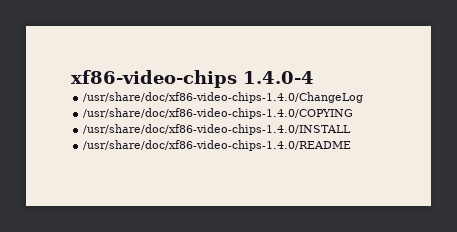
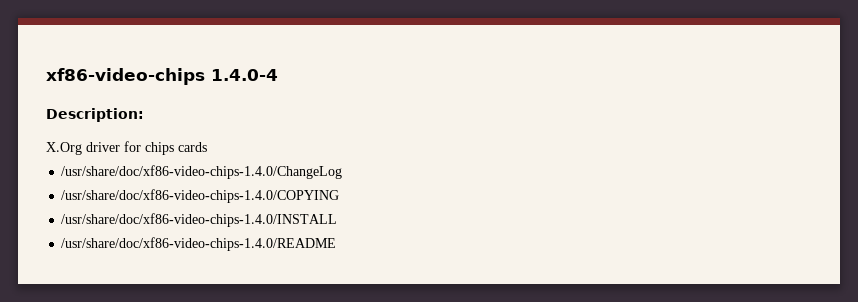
(314, 77) none -> [46,108,144,122] [46,141,207,155] // Description: // X.Org driver for chips cards

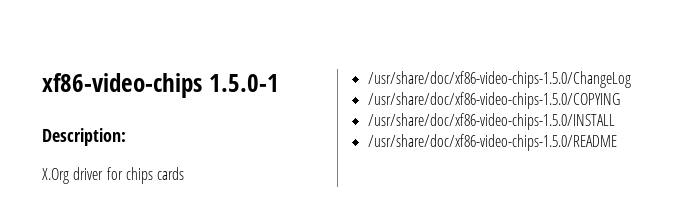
[211,69,278,81] 1.4.0-4 -> [208,74,279,92] 1.5.0-1
[61,165,343,179] [61,189,340,203] [61,213,338,227] [61,237,337,251] /usr/share/doc/xf86-video-chips-1.4.0/ChangeLog // /usr/share/doc/xf86-video-chips-1.4.0/COPYING // /usr/share/doc/xf86-video-chips-1.4.0/INSTALL // /usr/share/doc/xf86-video-chips-1.4.0/README -> [367,71,631,88] [367,92,620,109] [367,113,615,130] [367,134,617,151] /usr/share/doc/xf86-video-chips-1.5.0/ChangeLog // /usr/share/doc/xf86-video-chips-1.5.0/COPYING // /usr/share/doc/xf86-video-chips-1.5.0/INSTALL // /usr/share/doc/xf86-video-chips-1.5.0/README

